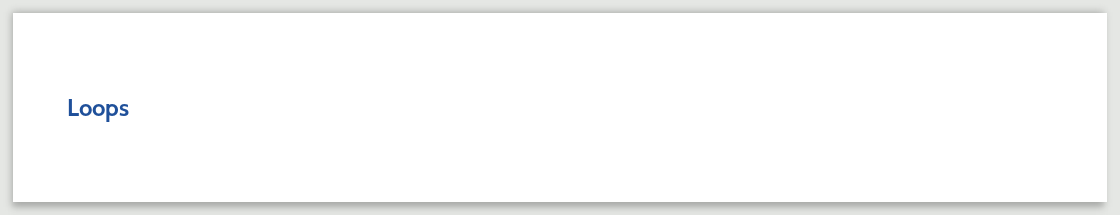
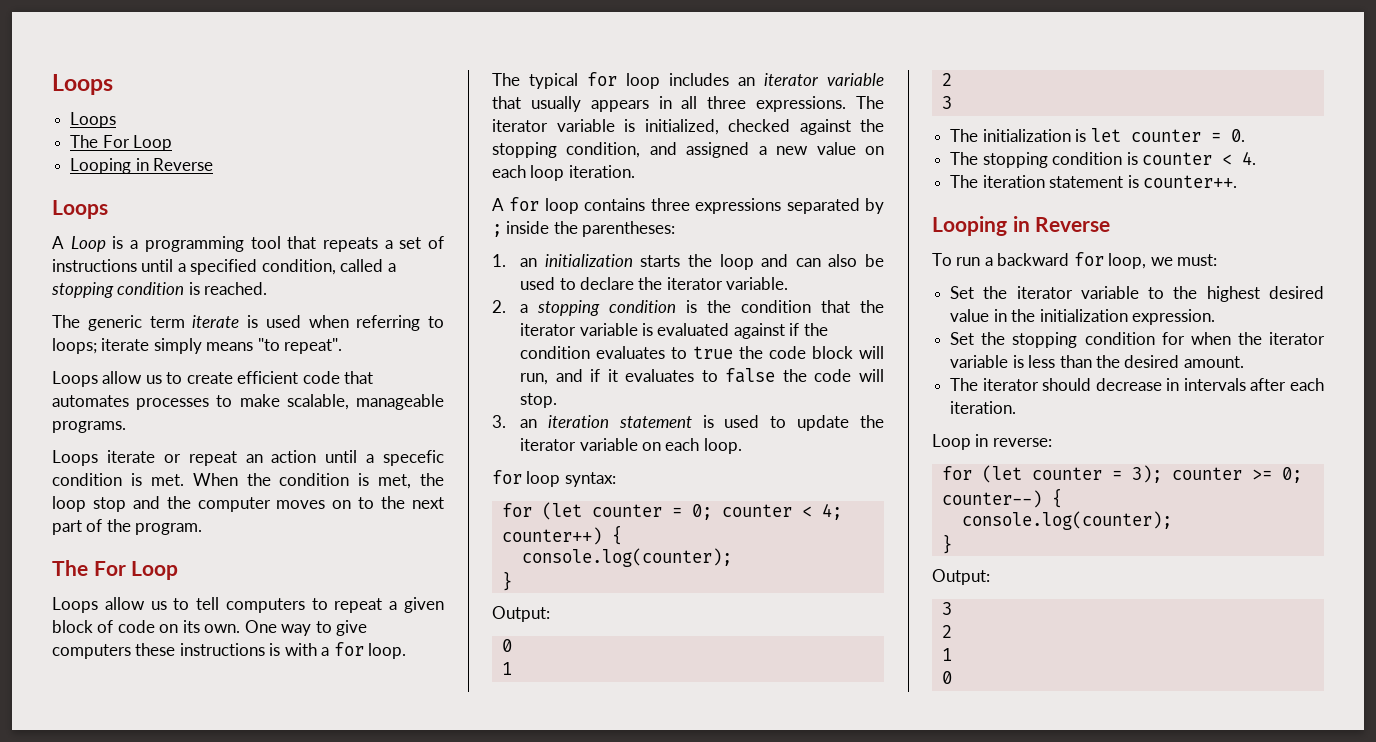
[67,99,129,122] Loops -> [52,74,113,95] [70,112,117,128] [70,135,173,151] [70,158,214,174] [52,200,108,219] [52,236,444,252] [52,259,396,275] [51,282,268,298] [52,315,444,331] [52,338,343,354] [52,371,374,387] [52,394,445,410] [52,421,126,433] [52,450,444,466] [52,473,444,489] [52,496,445,512] [52,519,203,535] [52,560,179,580] [52,597,444,613] [52,620,368,636] [52,642,407,659] [492,72,884,89] [492,96,884,112] [492,119,884,135] [492,142,884,158] [492,165,635,181] [492,197,884,214] [492,221,676,237] [492,254,884,270] [520,277,789,290] [492,300,884,316] [520,323,828,339] [520,346,884,359] [520,368,884,385] [520,393,558,408] [492,415,884,431] [520,438,742,454] [492,470,616,487] [501,502,842,520] [501,525,622,545] [521,548,732,567] [501,571,512,591] [492,606,550,622] [501,639,512,652] [501,662,512,675] [941,73,952,86] [941,96,952,109] [950,128,1245,142] [950,151,1256,168] [950,175,1237,188] [932,216,1111,236] [932,252,1218,269] [950,286,1324,302] [950,309,1215,325] [950,332,1325,348] [950,355,1244,368] [950,378,1324,391] [950,401,1017,414] [932,434,1052,450] [941,465,1302,483] [941,488,1062,508] [961,511,1172,530] [941,534,952,554] [932,569,990,585] [941,602,952,615] [941,625,952,638] [941,648,952,661] [941,671,952,684] Loops // Loops // The For Loop // Looping in Reverse // Loops // A Loop is a programming tool that repeats a set of instructions until a specified condition, called a stopping condition is reached. // The generic term iterate is used when referring to loops; iterate simply means "to repeat". // Loops allow us to create efficient code that automates processes to make scalable, manageable programs. // Loops iterate or repeat an action until a specefic condition is met. When the condition is met, the loop stop and the computer moves on to the next part of the program. // The For Loop // Loops allow us to tell computers to repeat a given block of code on its own. One way to give computers these instructions is with a for loop. // The typical for loop includes an iterator variable that usually appears in all three expressions. The iterator variable is initialized, checked against the stopping condition, and assigned a new value on each loop iteration. // A for loop contains three expressions separated by ; inside the parentheses: // 1. an initialization starts the loop and can also be used to declare the iterator variable. // 2. a stopping condition is the condition that the iterator variable is evaluated against if the condition evaluates to true the code block will run, and if it evaluates to false the code will stop. // 3. an iteration statement is used to update the iterator variable on each loop. // for loop syntax: // for (let counter = 0; counter < 4; counter++) { // console.log(counter); // } // Output: // 0 // 1 // 2 // 3 // The initialization is let counter = 0. // The stopping condition is counter < 4. // The iteration statement is counter++. // Looping in Reverse // To run a backward for loop, we must: // Set the iterator variable to the highest desired value in the initialization expression. // Set the stopping condition for when the iterator variable is less than the desired amount. // The iterator should decrease in intervals after each iteration. // Loop in reverse: // for (let counter = 3); counter >= 0; counter--) { // console.log(counter); // } // Output: // 3 // 2 // 1 // 0

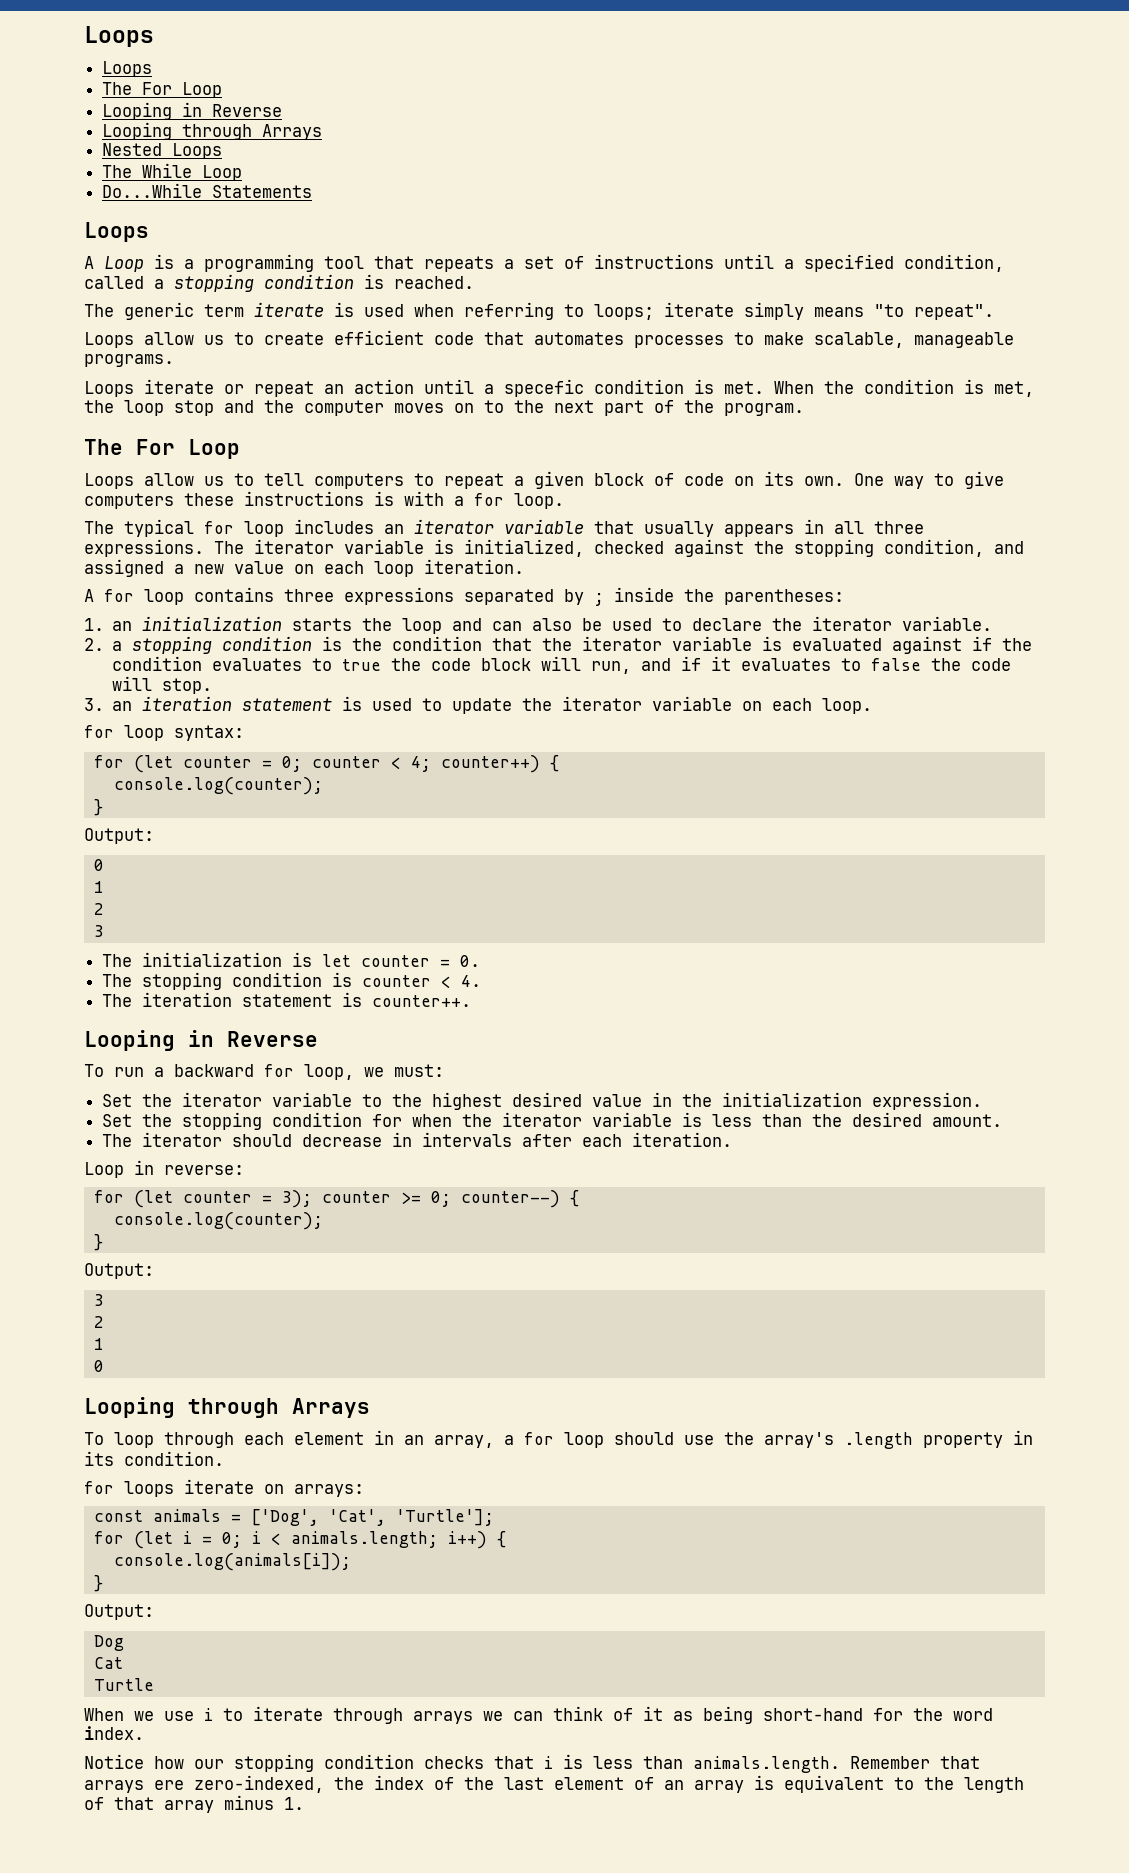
(214, 164) none -> [102,122,323,140] [102,143,223,159] [102,163,243,181] [102,183,313,198] // Looping through Arrays // Nested Loops // The While Loop // Do...While Statements
(952, 677) none -> [84,1397,370,1418] [84,1430,1033,1449] [84,1451,224,1466] [84,1479,364,1497] [93,1509,494,1526] [93,1531,506,1549] [113,1553,351,1571] [93,1575,103,1592] [84,1604,154,1620] [93,1635,124,1651] [93,1657,123,1669] [93,1678,154,1691] [84,1706,993,1724] [84,1726,144,1740] [84,1754,980,1773] [84,1775,1024,1793] [84,1795,304,1813] // Looping through Arrays // To loop through each element in an array, a for loop should use the array's .length property in its condition. // for loops iterate on arrays: // const animals = ['Dog', 'Cat', 'Turtle']; // for (let i = 0; i < animals.length; i++) { // console.log(animals[i]); // } // Output: // Dog // Cat // Turtle // When we use i to iterate through arrays we can think of it as being short-hand for the word index. // Notice how our stopping condition checks that i is less than animals.length. Remember that arrays ere zero-indexed, the index of the last element of an array is equivalent to the length of that array minus 1.

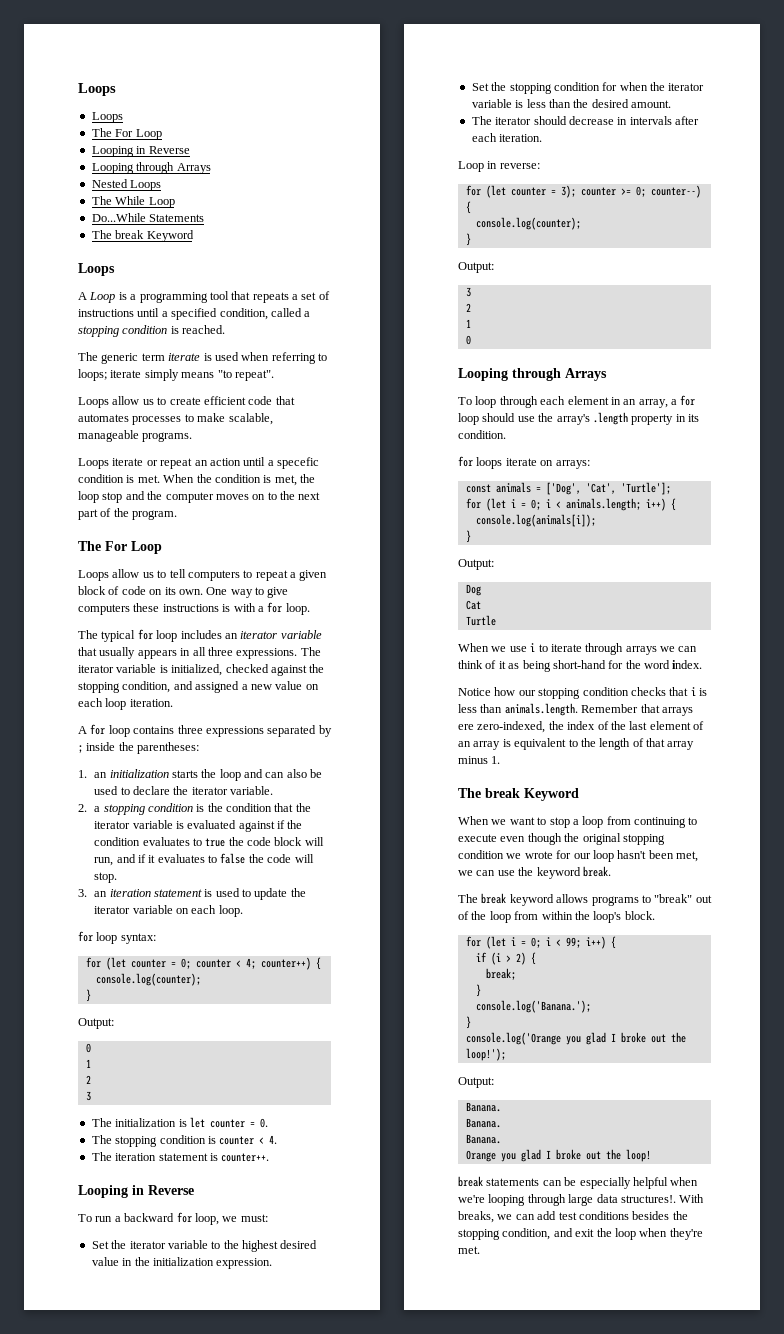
(313, 191) none -> [91,230,194,242] // The break Keyword
(304, 1803) none -> [458,788,579,801] [458,816,698,828] [458,833,665,845] [458,850,698,862] [458,866,611,879] [458,893,712,906] [458,911,655,923] [465,936,616,949] [475,952,536,965] [485,968,516,980] [475,984,481,997] [475,1000,591,1013] [465,1016,471,1029] [465,1032,686,1045] [465,1048,506,1061] [458,1077,494,1088] [465,1102,501,1112] [465,1118,501,1128] [465,1134,501,1144] [465,1149,651,1162] [458,1176,699,1189] [458,1194,705,1206] [458,1211,688,1223] [458,1228,703,1240] [458,1246,480,1254] // The break Keyword // When we want to stop a loop from continuing to execute even though the original stopping condition we wrote for our loop hasn't been met, we can use the keyword break. // The break keyword allows programs to "break" out of the loop from within the loop's block. // for (let i = 0; i < 99; i++) { // if (i > 2) { // break; // } // console.log('Banana.'); // } // console.log('Orange you glad I broke out the loop!'); // Output: // Banana. // Banana. // Banana. // Orange you glad I broke out the loop! // break statements can be especially helpful when we're looping through large data structures!. With breaks, we can add test conditions besides the stopping condition, and exit the loop when they're met.

